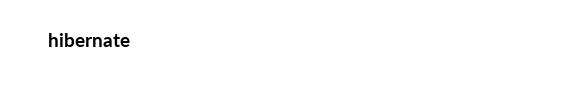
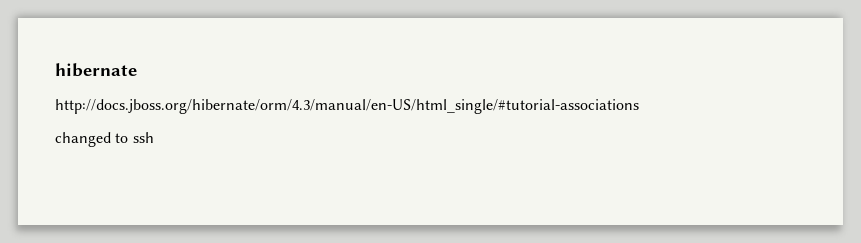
(130, 40) none -> [55,99,639,114] [55,132,154,147] // http://docs.jboss.org/hibernate/orm/4.3/manual/en-US/html_single/#tutorial-associations // changed to ssh

